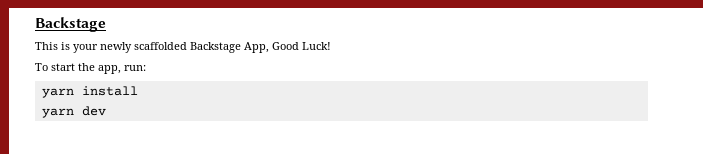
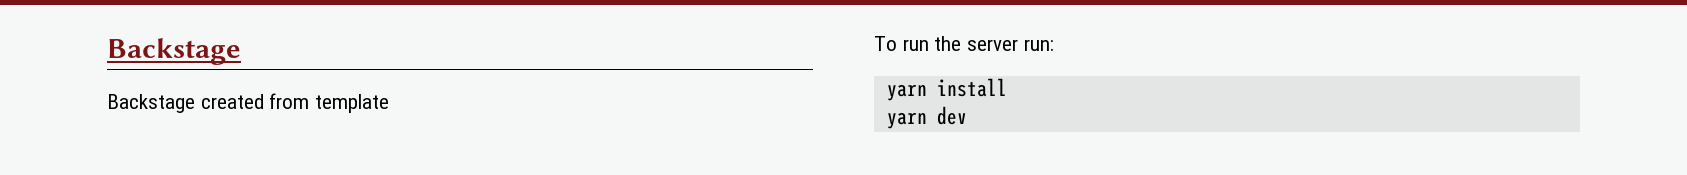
[35,42,331,53] [35,63,121,74] This is your newly scaffolded Backstage App, Good Luck! // To start the app, -> [107,93,390,113] [874,36,1019,51] Backstage created from template // To run the server

